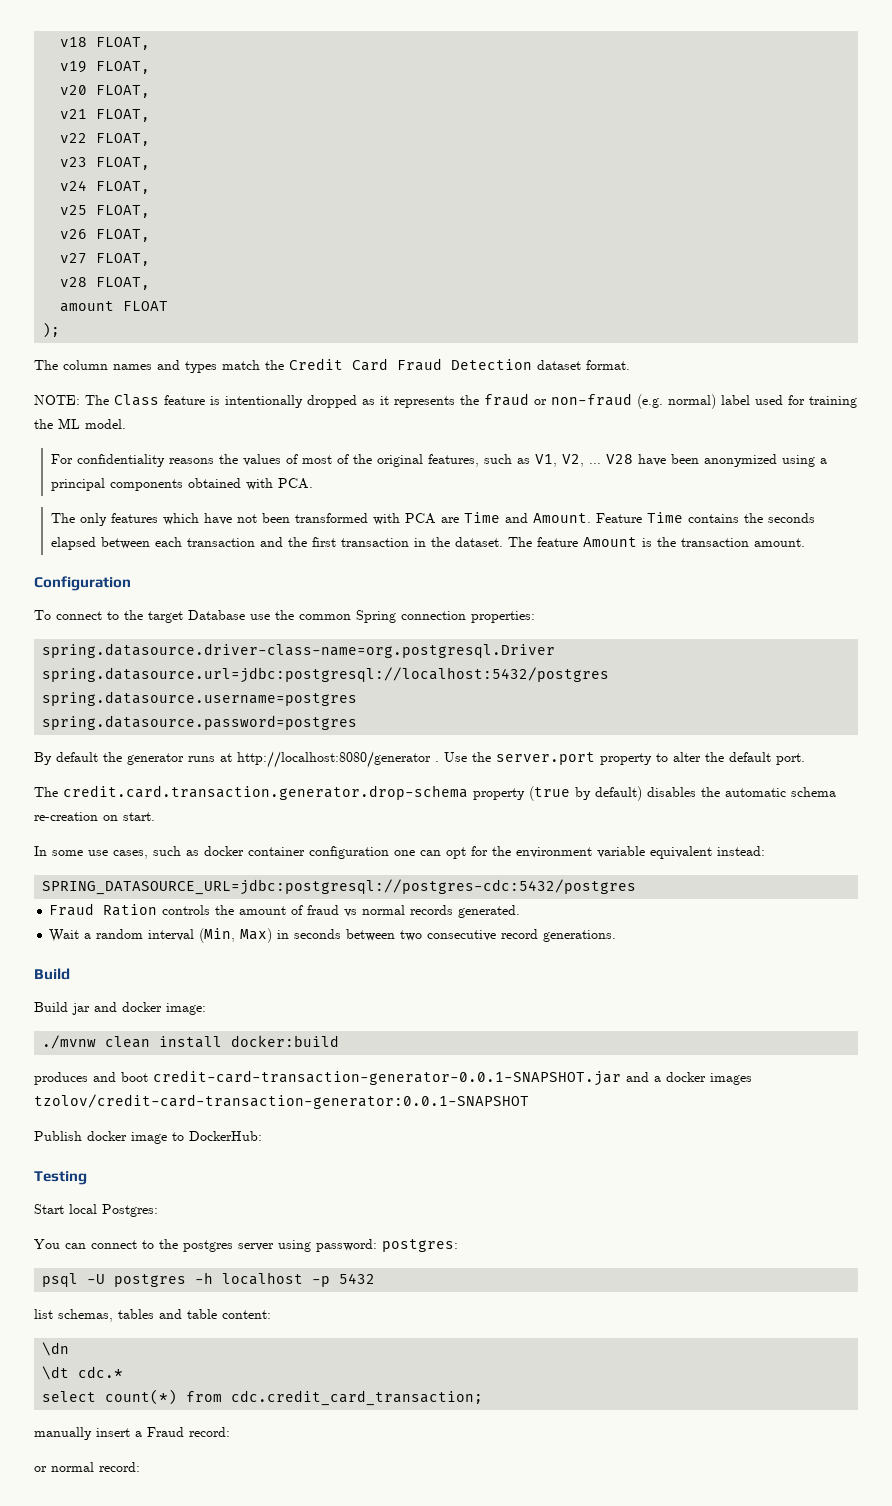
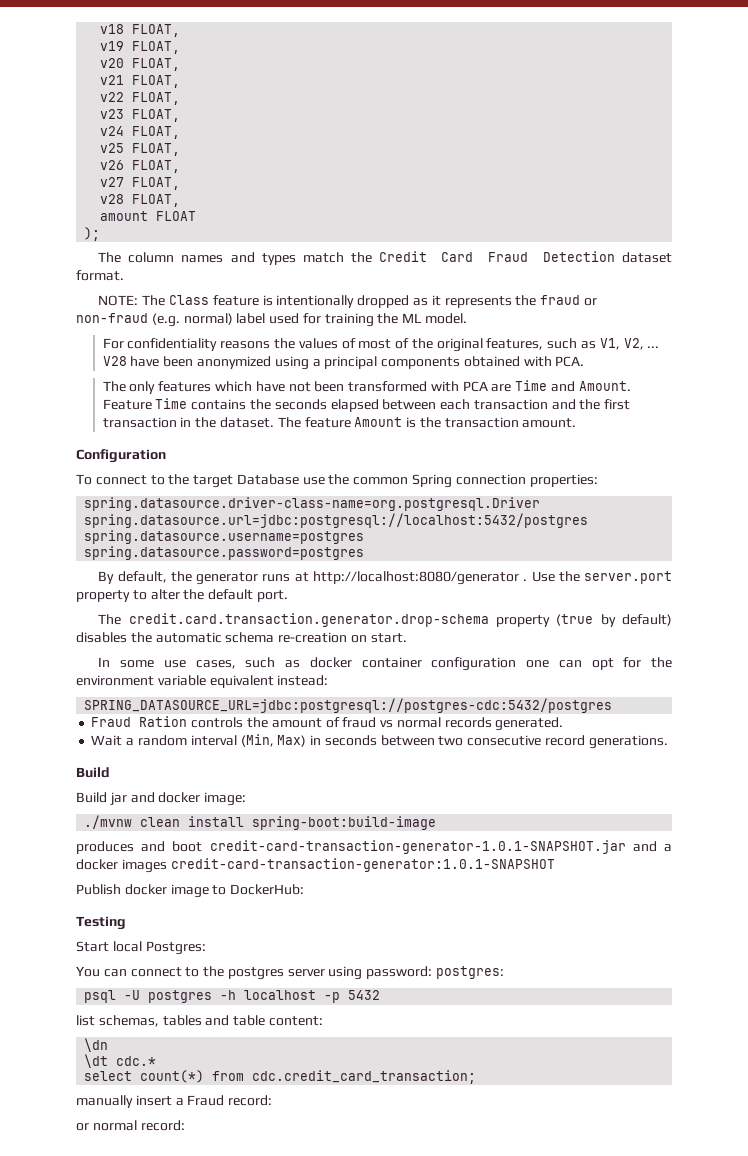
[56,752,98,762] default -> [117,571,167,583] default,
[231,1035,340,1047] docker:build -> [252,816,437,830] spring-boot:build-image
[153,1070,621,1086] credit-card-transaction-generator-0.0.1-SNAPSHOT.jar -> [209,840,626,854] credit-card-transaction-generator-1.0.1-SNAPSHOT.jar
[34,1094,529,1109] tzolov/credit-card-transaction-generator:0.0.1-SNAPSHOT -> [170,858,555,872] credit-card-transaction-generator:1.0.1-SNAPSHOT

